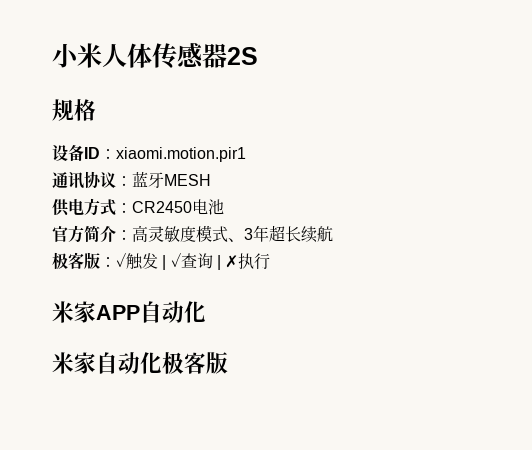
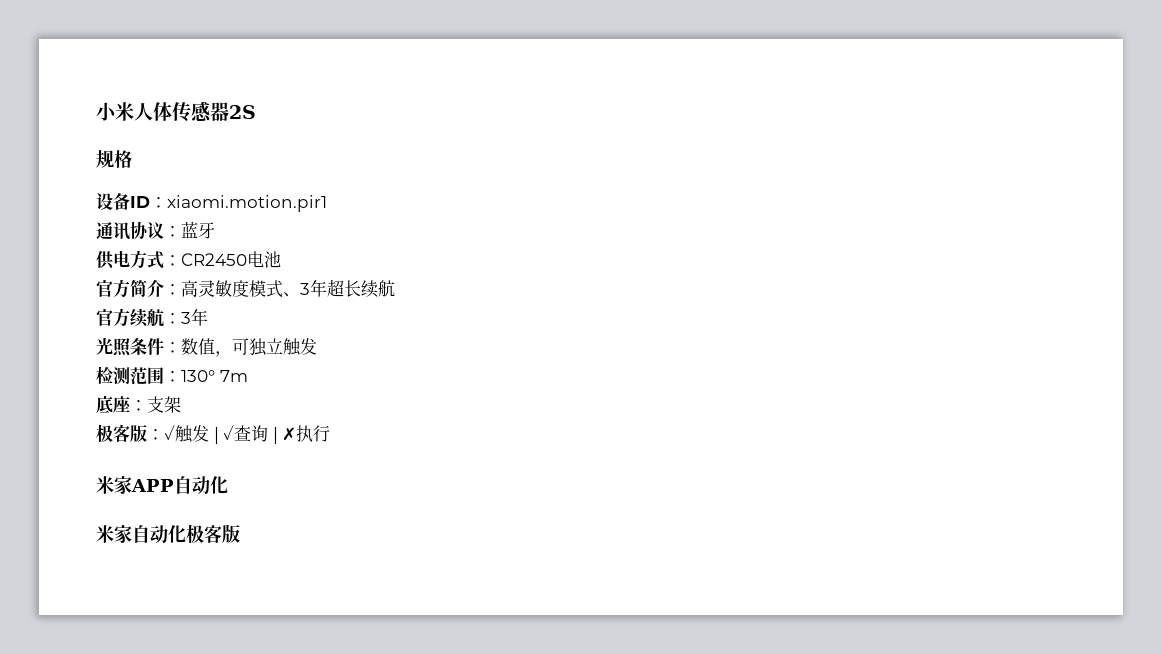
[164,174,211,186] MESH -> (215, 230) none
(333, 234) none -> [96,308,208,327] [96,337,317,357] [96,366,248,385] [96,395,181,413] // 官方续航：3年 // 光照条件：数值，可独立触发 // 检测范围：130° 7m // 底座：支架

